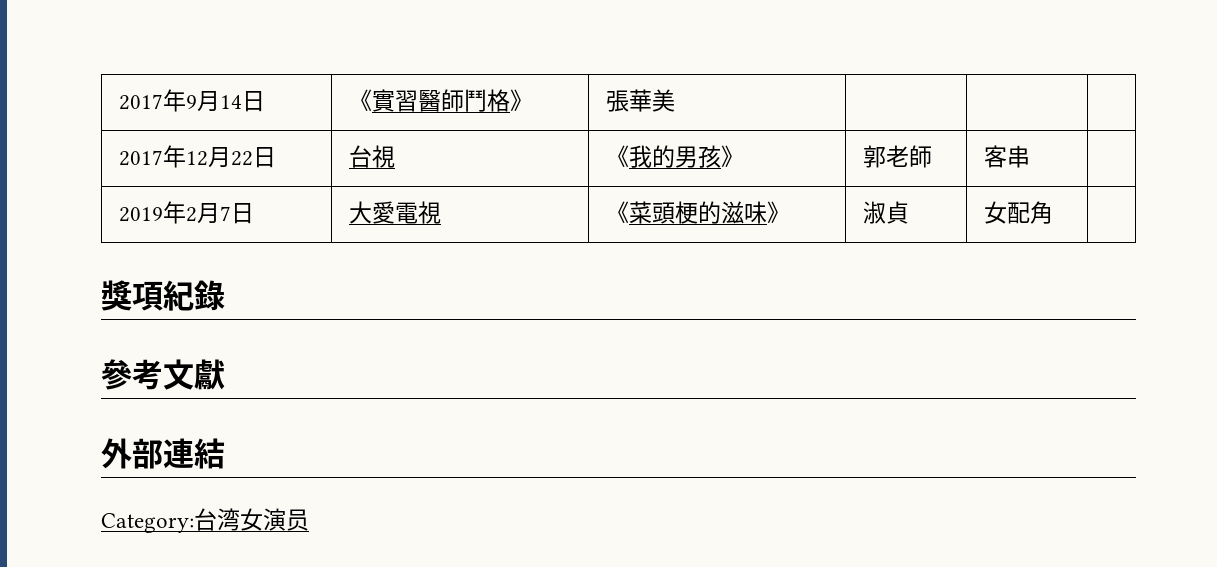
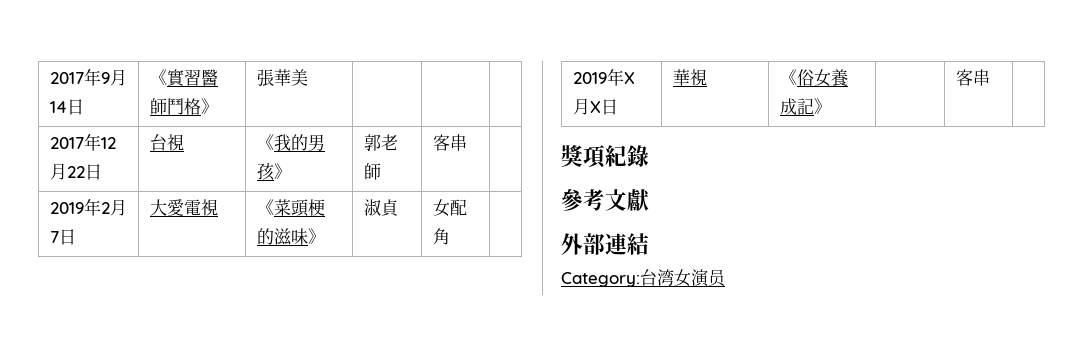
(1053, 212) none -> [572,68,635,86] [572,98,618,115] [672,69,707,86] [779,69,848,87] [779,98,831,115] [955,69,990,86] // 2019年X月X日 | 華視 | 《俗女養成記》 | | 客串 |

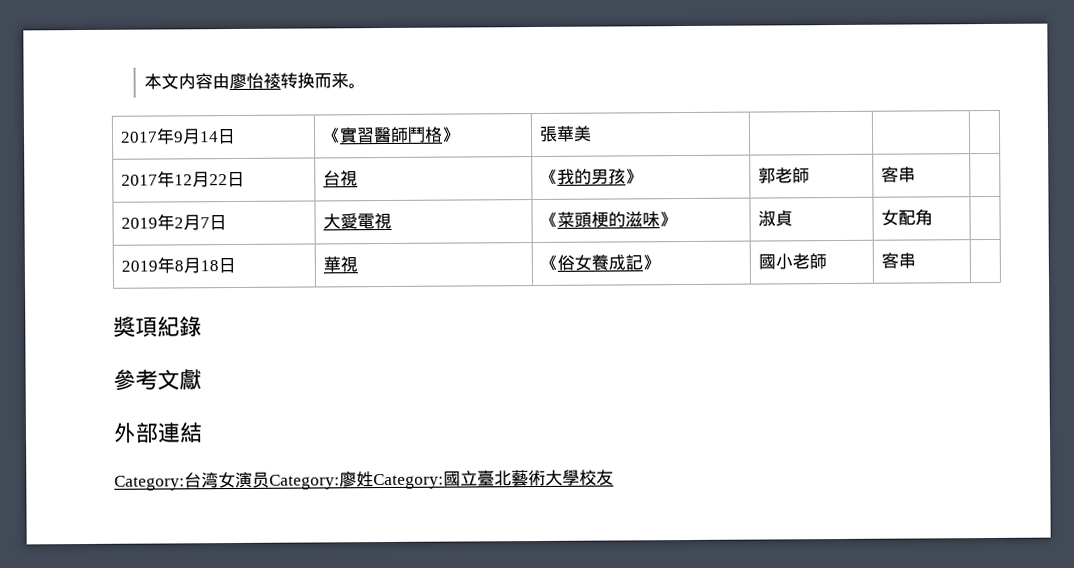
(49, 78) none -> [144,72,367,90] 本文内容由廖怡裬转换而来。 //
[623,72,635,84] [572,98,601,115] X月X -> [173,257,219,274] 8月18
(831, 106) none -> [757,253,827,270] 國小老師
(727, 278) none -> [269,469,614,490] Category:廖姓Category:國立臺北藝術大學校友

